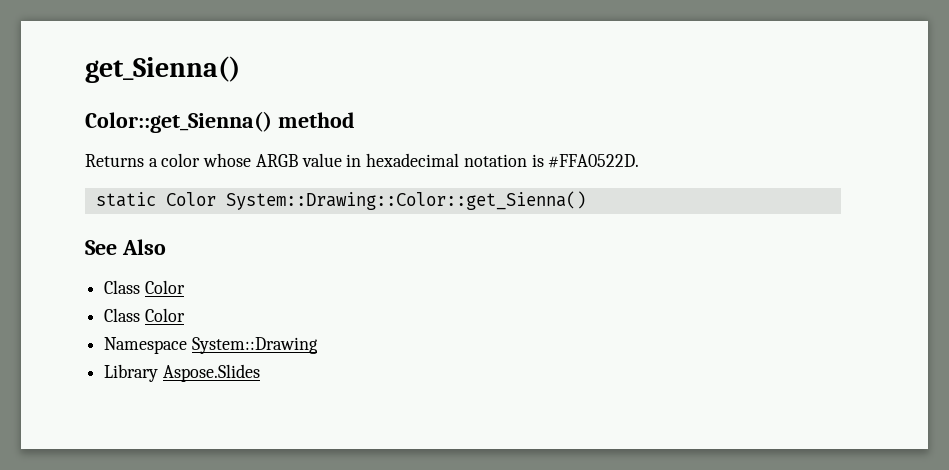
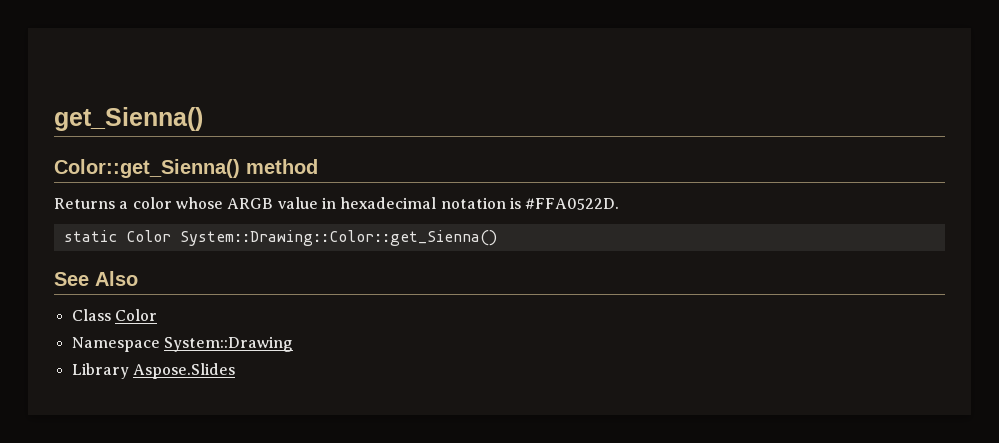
[104,308,185,322] // Class Color -> (157, 315) none

